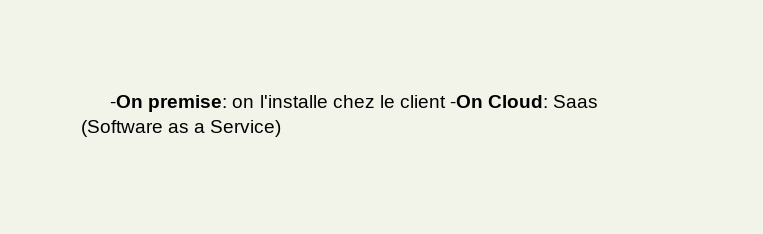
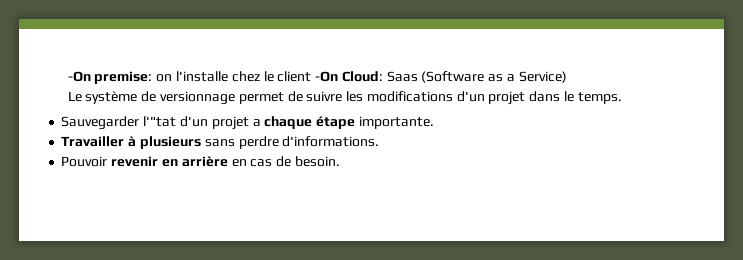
(282, 128) none -> [67,91,622,105] [61,116,434,130] [61,136,380,149] [61,156,340,167] // Le système de versionnage permet de suivre les modifications d'un projet dans le temps. // Sauvegarder l'"tat d'un projet a chaque étape importante. // Travailler à plusieurs sans perdre d'informations. // Pouvoir revenir en arrière en cas de besoin.

